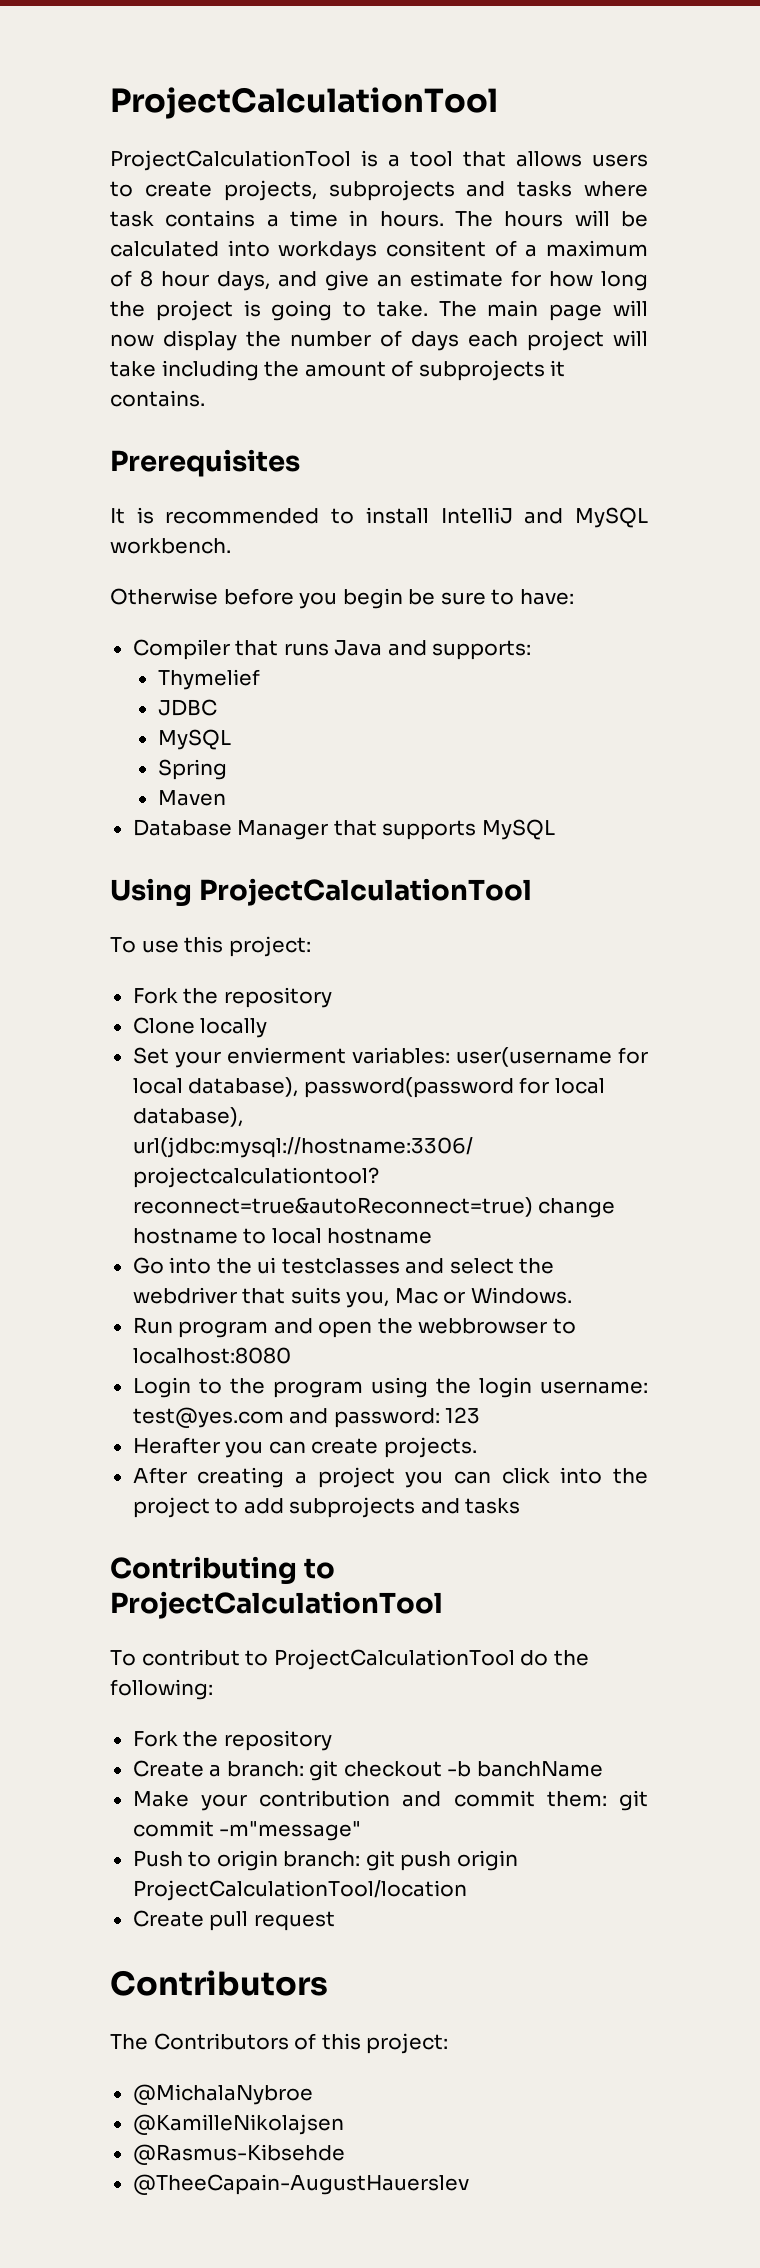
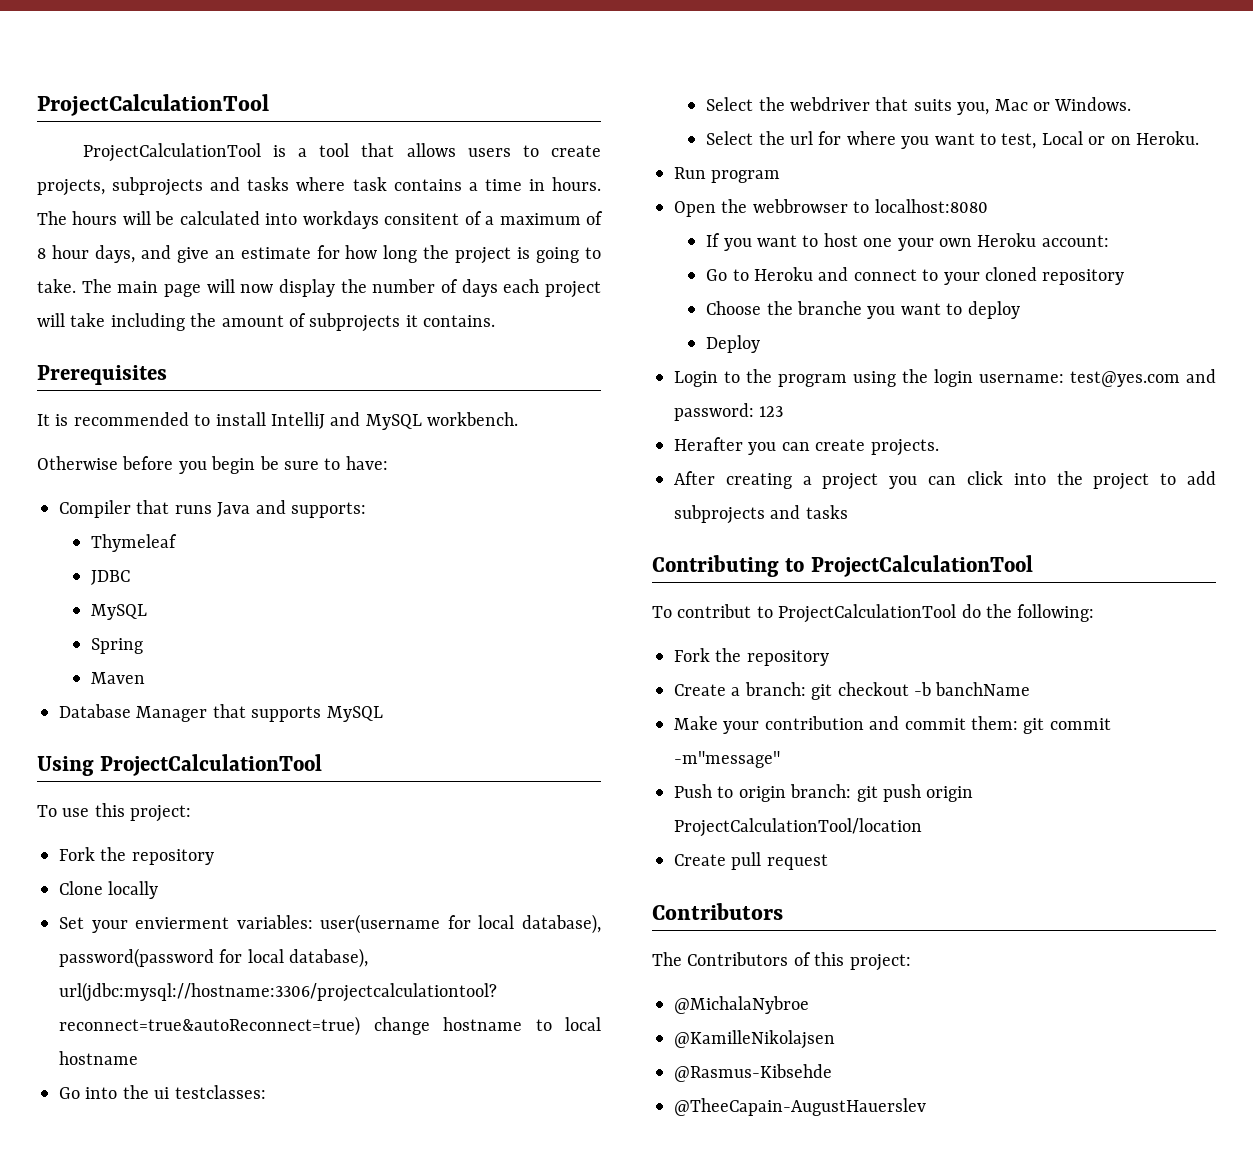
[157,669,260,690] Thymelief -> [91,534,178,552] Thymeleaf
[281,1258,514,1274] testclasses and select -> [174,1085,266,1099] [706,97,754,111] testclasses: // Select
(572, 1295) none -> [706,131,1199,149] // Select the url for where you want to test, Local or on Heroku.
[273,1318,373,1338] and open -> [674,201,716,217] // Open
(291, 1355) none -> [706,233,1109,251] [706,267,1125,285] [706,301,1020,319] [706,335,761,353] // If you want to host one your own Heroku account: // Go to Heroku and connect to your cloned repository // Choose the branche you want to deploy // Deploy

